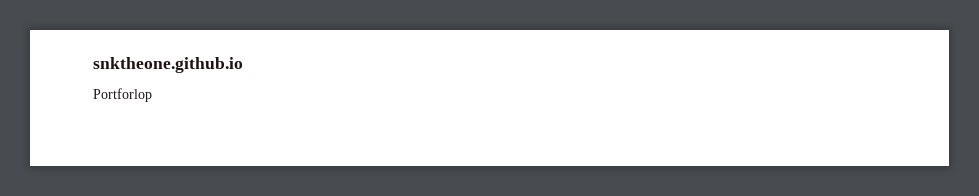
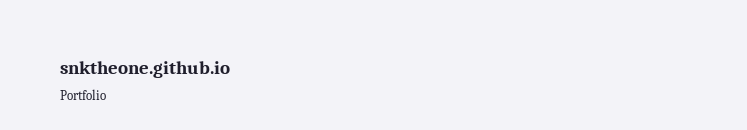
[93,88,152,102] Portforlop -> [60,89,106,100] Portfolio

